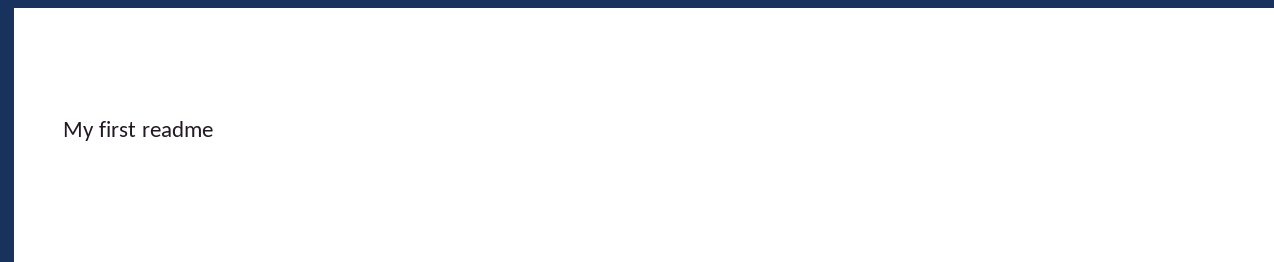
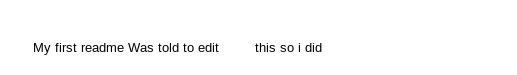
(214, 129) none -> [128,43,322,52] Was told to edit this so i did

